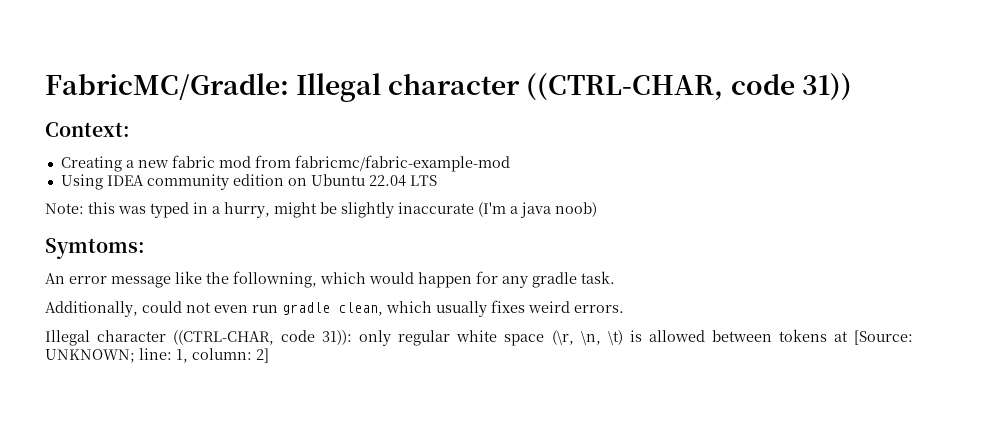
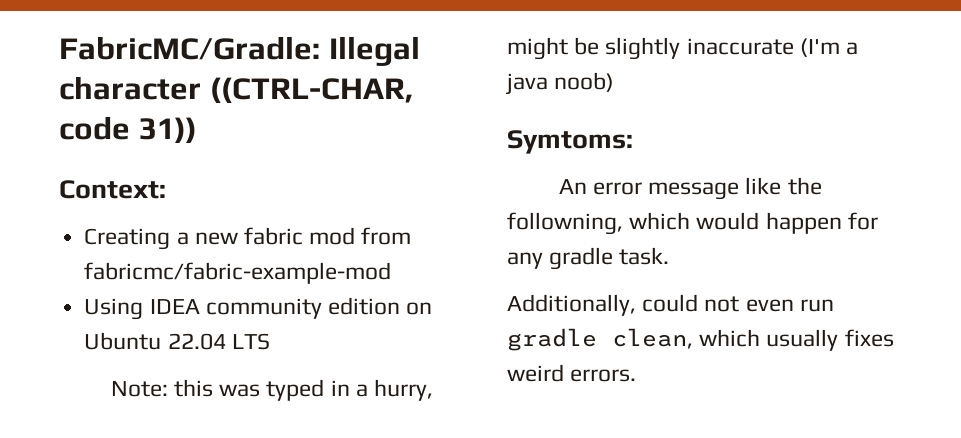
[45,329,913,346] [45,348,269,363] // Illegal character ((CTRL-CHAR, code 31)): only regular white space (\r, \n, \t) is allowed between tokens at [Source: UNKNOWN; line: 1, column: 2] -> (637, 375) none

